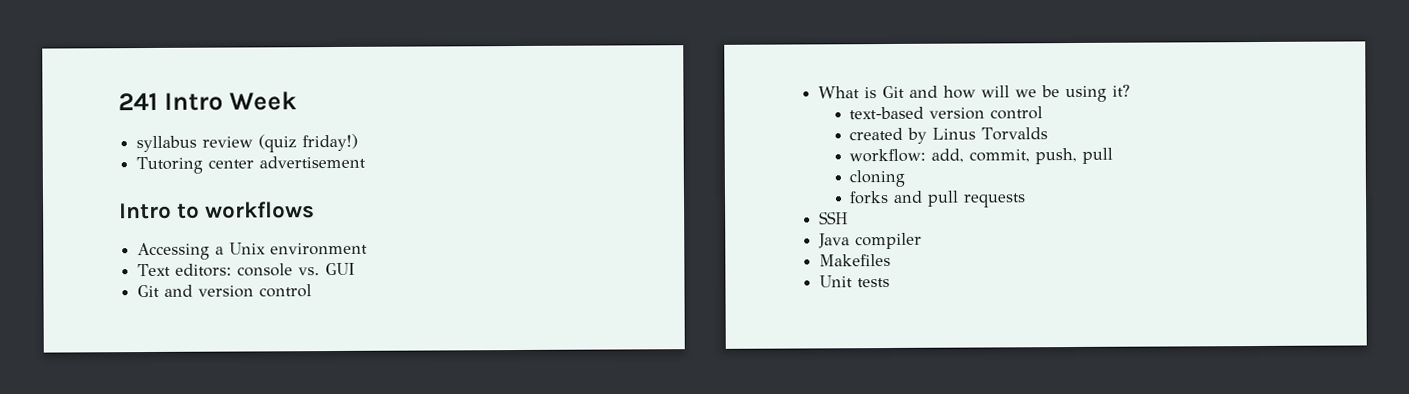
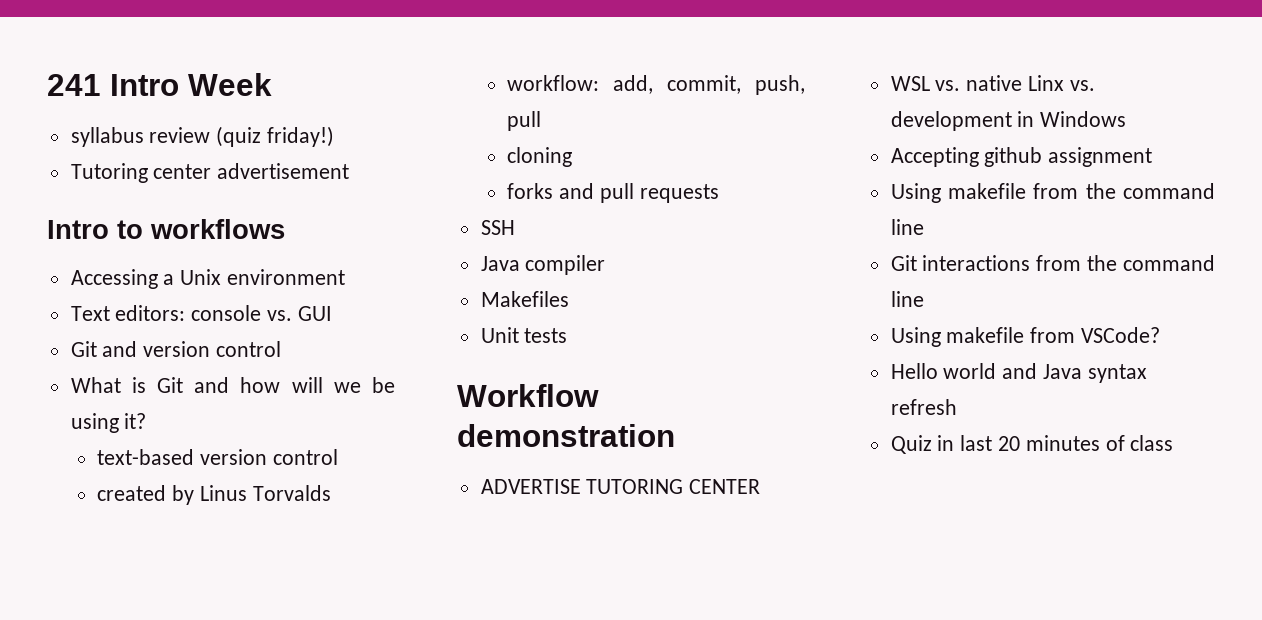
(891, 282) none -> [457,384,599,407] [457,424,675,447] [480,479,761,494] [890,75,1095,91] [890,111,1127,131] [890,147,1153,167] [890,183,1215,203] [890,219,924,235] [890,255,1215,271] [890,291,924,307] [890,327,1161,347] [890,363,1147,383] [890,399,957,415] [890,435,1174,454] // Workflow demonstration // ADVERTISE TUTORING CENTER // WSL vs. native Linx vs. development in Windows // Accepting github assignment // Using makefile from the command line // Git interactions from the command line // Using makefile from VSCode? // Hello world and Java syntax refresh // Quiz in last 20 minutes of class

